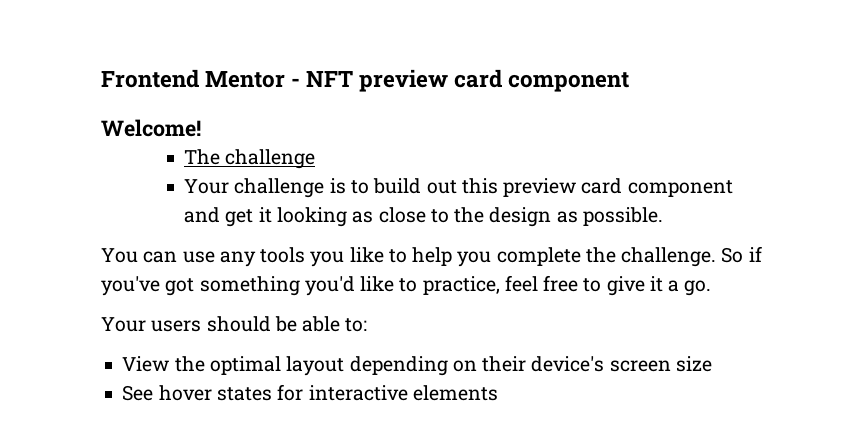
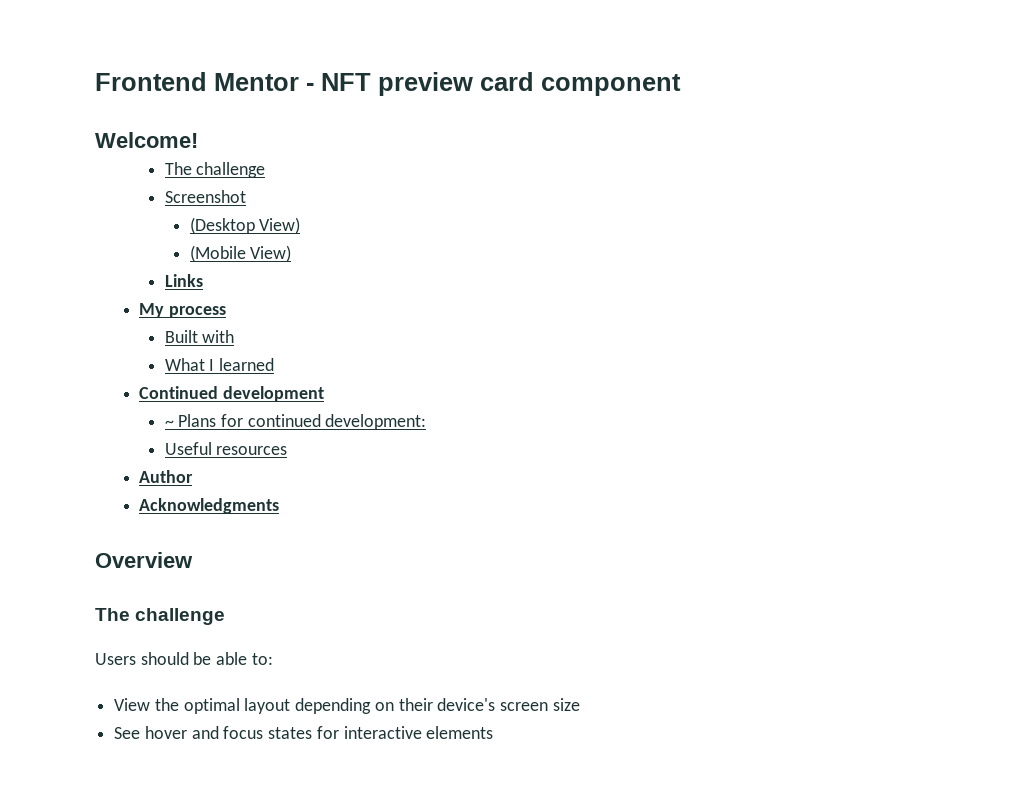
[184,178,733,198] [184,207,663,227] [101,246,762,267] [101,275,712,296] [101,317,202,332] Your challenge is to build out this preview card component and get it looking as close to the design as possible. // You can use any tools you like to help you complete the challenge. So if you've got something you'd like to practice, feel free to give it a go. // Your users -> [164,190,246,203] [189,217,301,234] [189,245,292,262] [164,274,203,287] [139,303,227,318] [164,330,235,343] [164,358,275,371] [139,386,325,402] [164,414,427,430] [164,442,288,455] [139,470,194,483] [139,498,280,514] [95,552,193,568] [95,608,226,625] [95,653,136,665] Screenshot // (Desktop View) // (Mobile View) // Links // My process // Built with // What I learned // Continued development // ~ Plans for continued development: // Useful resources // Author // Acknowledgments // Overview // The challenge // Users
(212, 393) none -> [191,726,264,739] and focus

